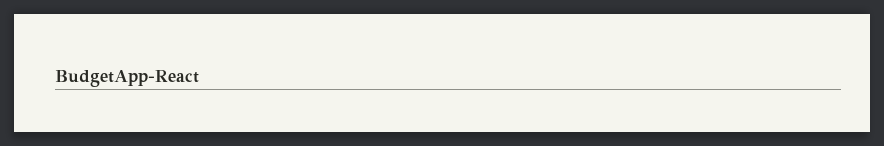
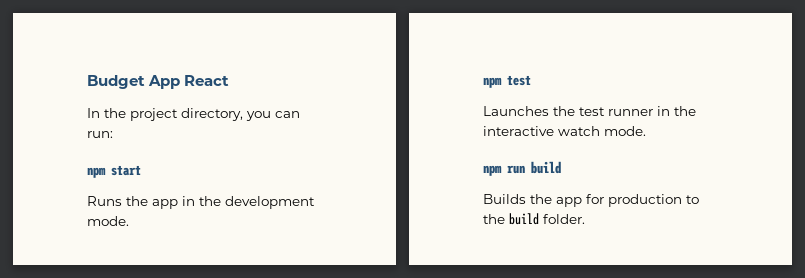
[55,70,199,87] BudgetApp-React -> [87,75,230,89] [87,108,300,121] [87,131,113,138] [87,165,141,178] [87,196,315,209] [87,216,129,226] [483,75,531,88] [483,106,696,116] [483,126,646,136] [483,161,561,176] [483,194,699,207] [483,213,585,225] Budget App React // In the project directory, you can run: // npm start // Runs the app in the development mode. // npm test // Launches the test runner in the interactive watch mode. // npm run build // Builds the app for production to the build folder.

